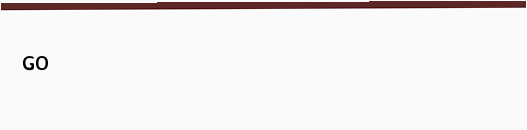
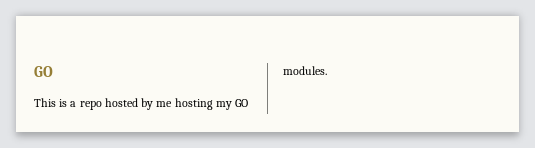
[21,56,50,71] GO -> [34,66,53,77] [34,98,249,110] [283,66,327,75] GO // This is a repo hosted by me hosting my GO modules.

